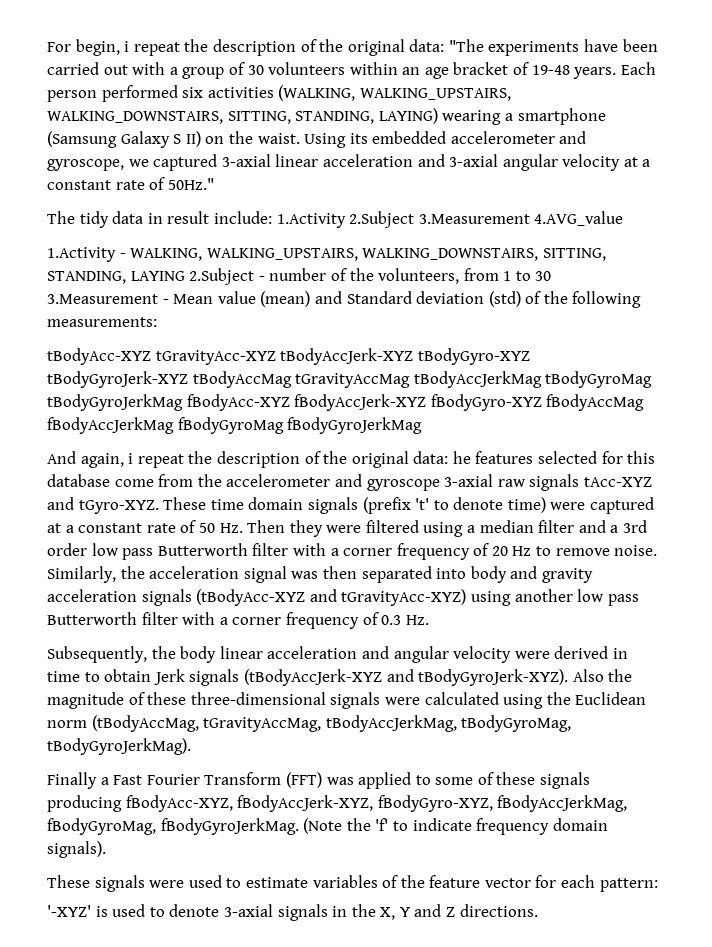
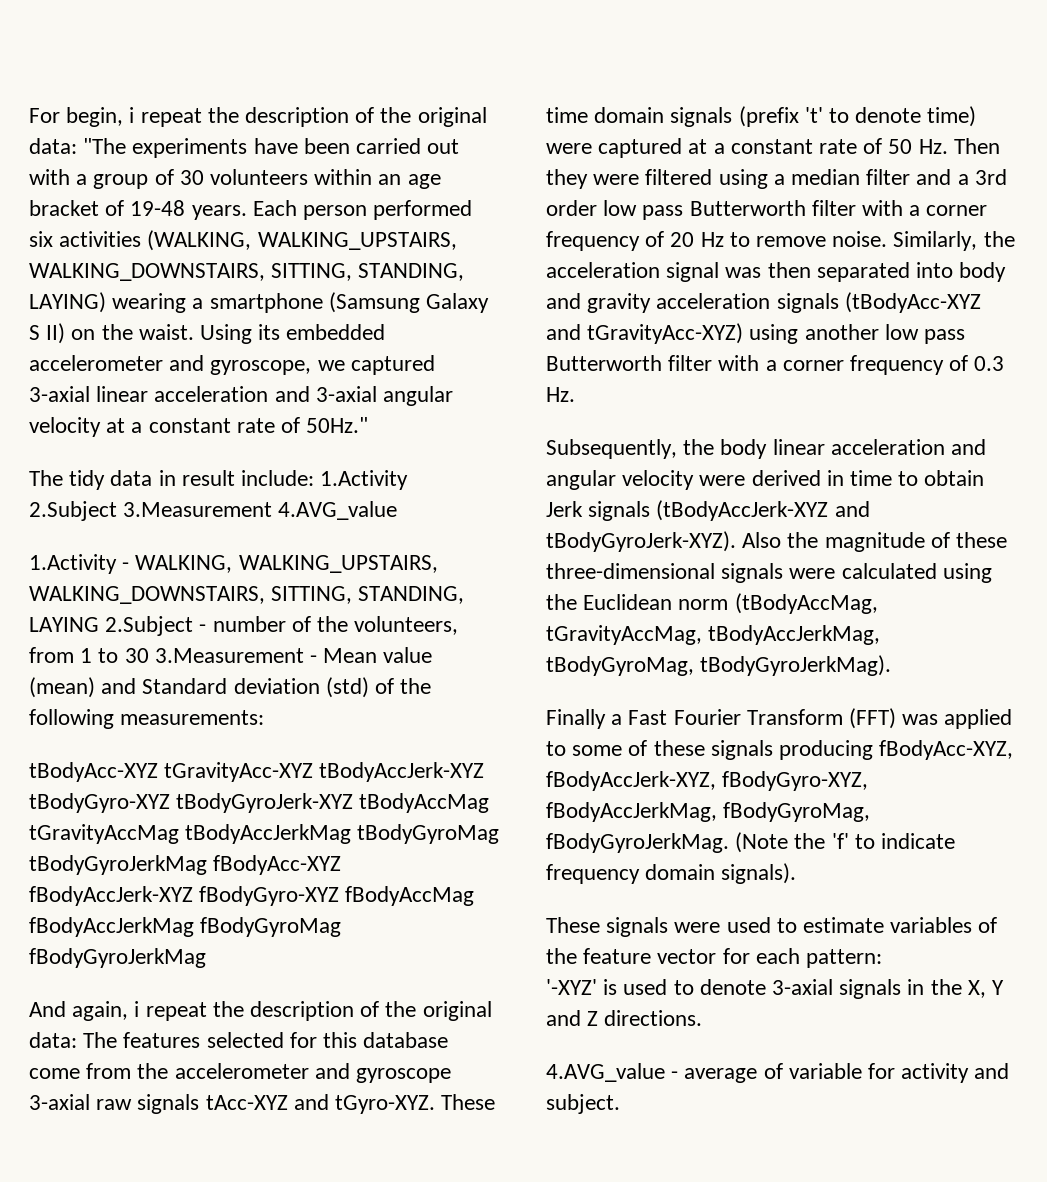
[452,451,471,464] he -> [83,1032,118,1048] The
(538, 910) none -> [546,1063,1010,1083] [546,1094,620,1114] // 4.AVG_value - average of variable for activity and subject.

